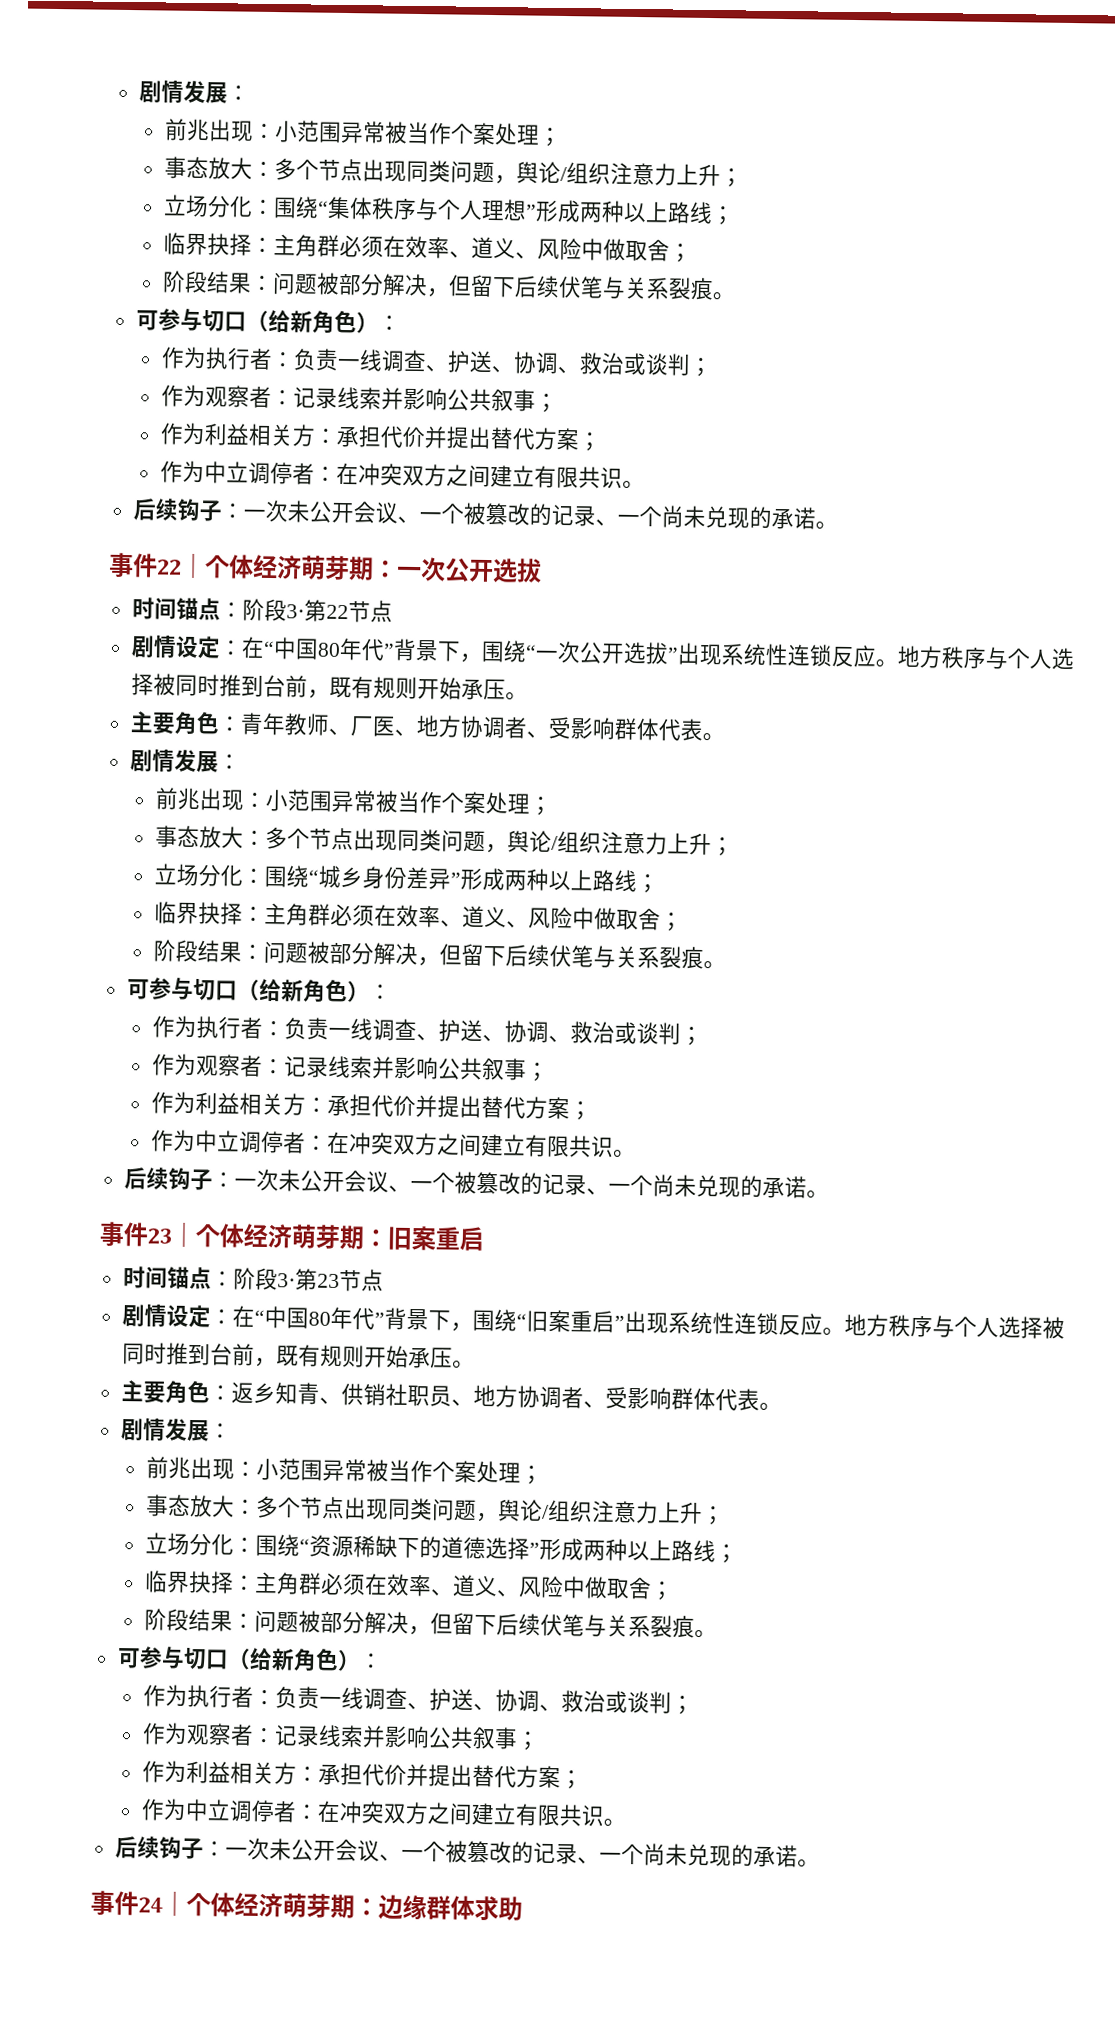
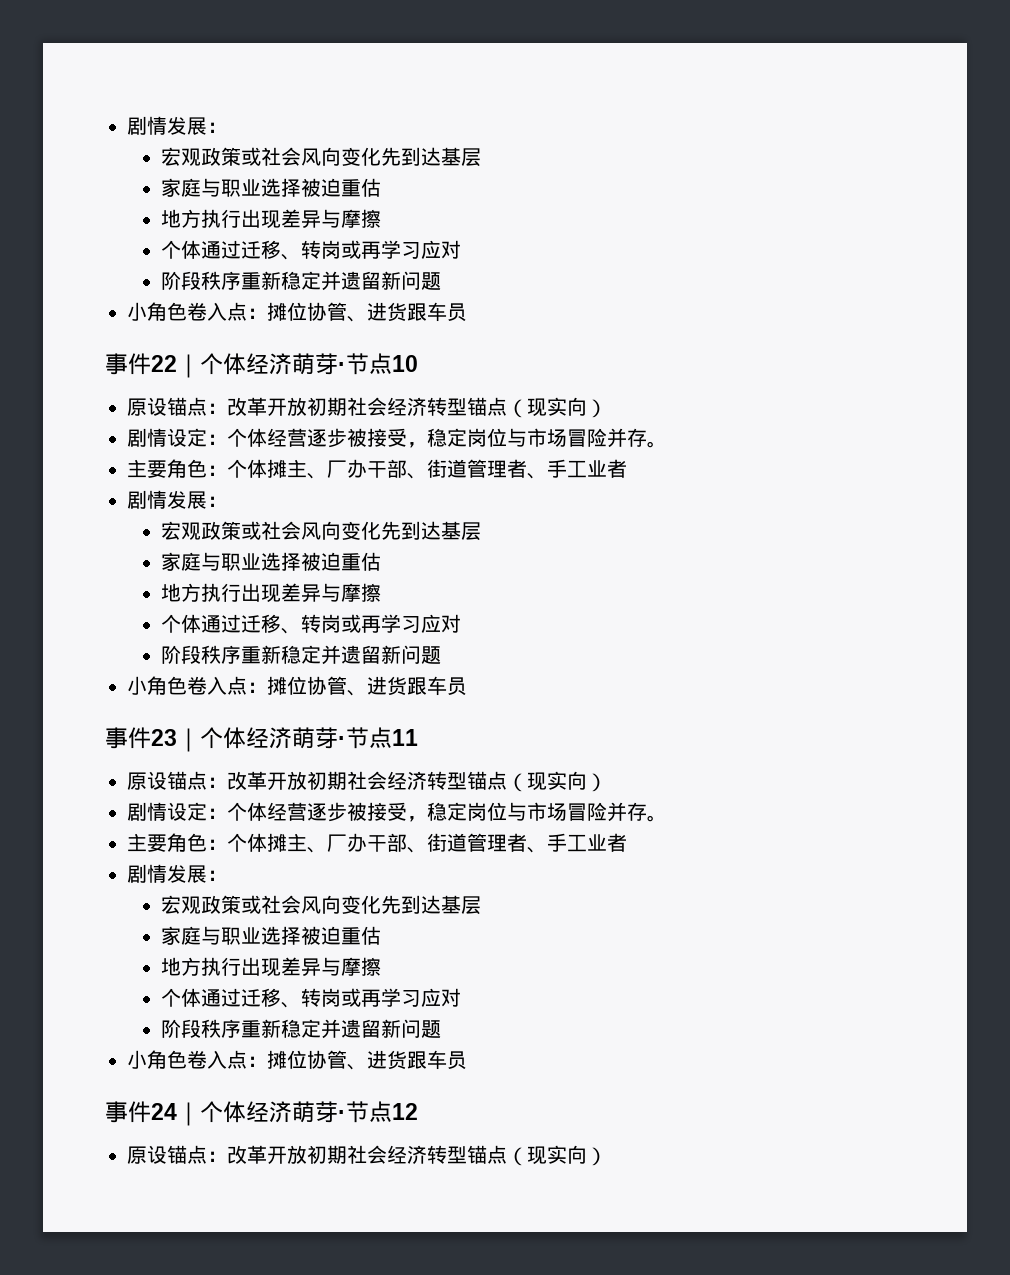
[138,80,250,104] [163,118,562,147] [163,156,743,188] [162,194,735,226] [162,232,692,263] [161,270,735,301] [135,308,401,334] [160,346,713,378] [160,384,558,413] [159,422,602,452] [159,460,645,490] [132,498,838,530] 剧情发展： // 前兆出现：小范围异常被当作个案处理； // 事态放大：多个节点出现同类问题，舆论/组织注意力上升； // 立场分化：围绕“集体秩序与个人理想”形成两种以上路线； // 临界抉择：主角群必须在效率、道义、风险中做取舍； // 阶段结果：问题被部分解决，但留下后续伏笔与关系裂痕。 // 可参与切口（给新角色）： // 作为执行者：负责一线调查、护送、协调、救治或谈判； // 作为观察者：记录线索并影响公共叙事； // 作为利益相关方：承担代价并提出替代方案； // 作为中立调停者：在冲突双方之间建立有限共识。 // 后续钩子：一次未公开会议、一个被篡改的记录、一个尚未兑现的承诺。 -> [127,116,227,135] [161,147,482,167] [161,178,382,197] [161,209,382,229] [161,240,462,260] [161,271,442,291] [127,302,467,322] 剧情发展： // 宏观政策或社会风向变化先到达基层 // 家庭与职业选择被迫重估 // 地方执行出现差异与摩擦 // 个体通过迁移、转岗或再学习应对 // 阶段秩序重新稳定并遗留新问题 // 小角色卷入点：摊位协管、进货跟车员
[348,556,542,584] [131,597,393,623] [130,635,1075,671] [130,673,528,701] [129,711,725,742] [129,749,241,773] [154,787,552,816] [154,825,734,857] [153,863,659,894] [153,901,683,932] [152,939,726,970] [126,977,392,1003] [151,1015,703,1047] [151,1053,549,1082] [150,1091,592,1121] [150,1129,636,1159] [123,1167,829,1199] 期：一次公开选拔 // 时间锚点：阶段3·第22节点 // 剧情设定：在“中国80年代”背景下，围绕“一次公开选拔”出现系统性连锁反应。地方秩序与个人选择被同时推到台前，既有规则开始承压。 // 主要角色：青年教师、厂医、地方协调者、受影响群体代表。 // 剧情发展： // 前兆出现：小范围异常被当作个案处理； // 事态放大：多个节点出现同类问题，舆论/组织注意力上升； // 立场分化：围绕“城乡身份差异”形成两种以上路线； // 临界抉择：主角群必须在效率、道义、风险中做取舍； // 阶段结果：问题被部分解决，但留下后续伏笔与关系裂痕。 // 可参与切口（给新角色）： // 作为执行者：负责一线调查、护送、协调、救治或谈判； // 作为观察者：记录线索并影响公共叙事； // 作为利益相关方：承担代价并提出替代方案； // 作为中立调停者：在冲突双方之间建立有限共识。 // 后续钩子：一次未公开会议、一个被篡改的记录、一个尚未兑现的承诺。 -> [338,353,418,375] [127,397,607,418] [127,428,667,448] [127,459,627,479] [127,490,227,509] [161,521,482,541] [161,552,382,571] [161,583,382,603] [161,614,462,634] [161,645,442,665] [127,676,467,696] ·节点10 // 原设锚点：改革开放初期社会经济转型锚点（现实向） // 剧情设定：个体经营逐步被接受，稳定岗位与市场冒险并存。 // 主要角色：个体摊主、厂办干部、街道管理者、手工业者 // 剧情发展： // 宏观政策或社会风向变化先到达基层 // 家庭与职业选择被迫重估 // 地方执行出现差异与摩擦 // 个体通过迁移、转岗或再学习应对 // 阶段秩序重新稳定并遗留新问题 // 小角色卷入点：摊位协管、进货跟车员
[339,1225,485,1252] [122,1266,384,1292] [121,1304,1065,1340] [121,1342,475,1369] [120,1380,782,1412] [120,1418,232,1442] [145,1456,543,1485] [145,1494,725,1526] [144,1532,738,1564] [143,1570,674,1601] [143,1608,717,1639] [116,1646,383,1672] [142,1684,694,1715] [141,1722,540,1751] [141,1760,583,1790] [140,1798,626,1828] [114,1835,820,1868] 期：旧案重启 // 时间锚点：阶段3·第23节点 // 剧情设定：在“中国80年代”背景下，围绕“旧案重启”出现系统性连锁反应。地方秩序与个人选择被同时推到台前，既有规则开始承压。 // 主要角色：返乡知青、供销社职员、地方协调者、受影响群体代表。 // 剧情发展： // 前兆出现：小范围异常被当作个案处理； // 事态放大：多个节点出现同类问题，舆论/组织注意力上升； // 立场分化：围绕“资源稀缺下的道德选择”形成两种以上路线； // 临界抉择：主角群必须在效率、道义、风险中做取舍； // 阶段结果：问题被部分解决，但留下后续伏笔与关系裂痕。 // 可参与切口（给新角色）： // 作为执行者：负责一线调查、护送、协调、救治或谈判； // 作为观察者：记录线索并影响公共叙事； // 作为利益相关方：承担代价并提出替代方案； // 作为中立调停者：在冲突双方之间建立有限共识。 // 后续钩子：一次未公开会议、一个被篡改的记录、一个尚未兑现的承诺。 -> [338,727,418,749] [127,771,607,792] [127,802,667,822] [127,833,627,853] [127,864,227,883] [161,895,482,915] [161,926,382,945] [161,957,382,977] [161,988,462,1008] [161,1019,442,1039] [127,1050,467,1070] ·节点11 // 原设锚点：改革开放初期社会经济转型锚点（现实向） // 剧情设定：个体经营逐步被接受，稳定岗位与市场冒险并存。 // 主要角色：个体摊主、厂办干部、街道管理者、手工业者 // 剧情发展： // 宏观政策或社会风向变化先到达基层 // 家庭与职业选择被迫重估 // 地方执行出现差异与摩擦 // 个体通过迁移、转岗或再学习应对 // 阶段秩序重新稳定并遗留新问题 // 小角色卷入点：摊位协管、进货跟车员
[330,1893,523,1921] 期：边缘群体求助 -> [338,1101,418,1123] [127,1145,607,1166] ·节点12 // 原设锚点：改革开放初期社会经济转型锚点（现实向）

